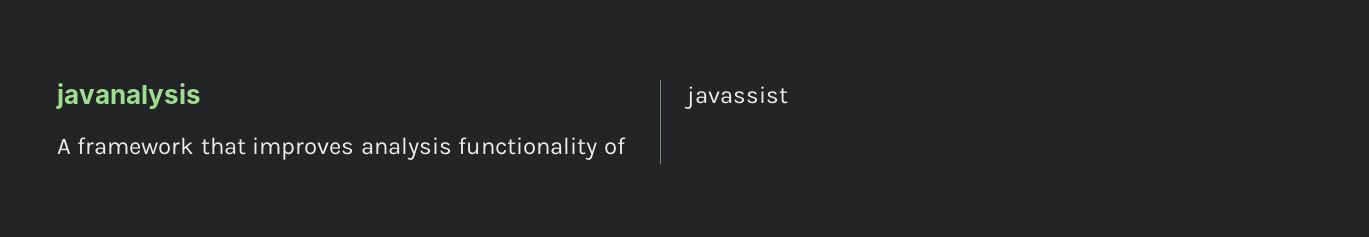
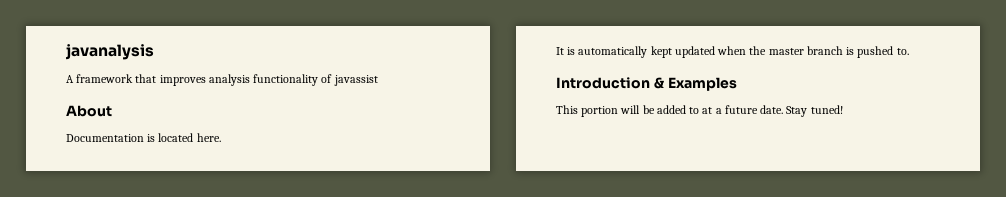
(788, 97) none -> [66,105,112,117] [66,133,221,142] [556,46,909,58] [556,77,737,91] [556,105,843,117] // About // Documentation is located here. // It is automatically kept updated when the master branch is pushed to. // Introduction & Examples // This portion will be added to at a future date. Stay tuned!

